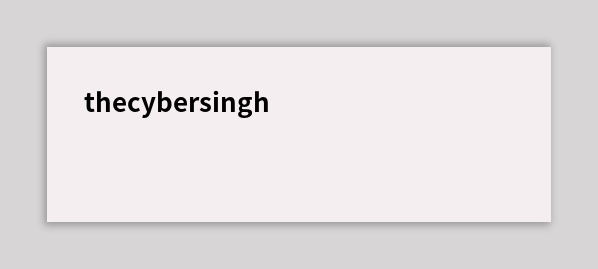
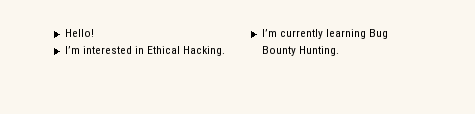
[84,90,270,118] thecybersingh -> [64,29,94,37] [64,46,226,56] [261,29,388,39] [261,46,339,56] Hello! // I’m interested in Ethical Hacking. // I’m currently learning Bug Bounty Hunting.

